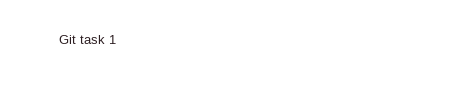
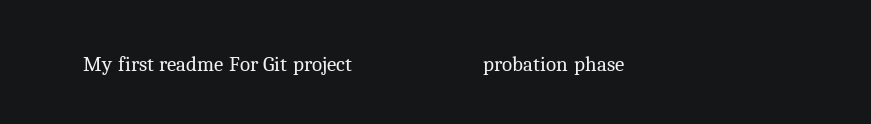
[59,35,116,44] Git task 1 -> [83,56,624,75] My first readme For Git project probation phase

